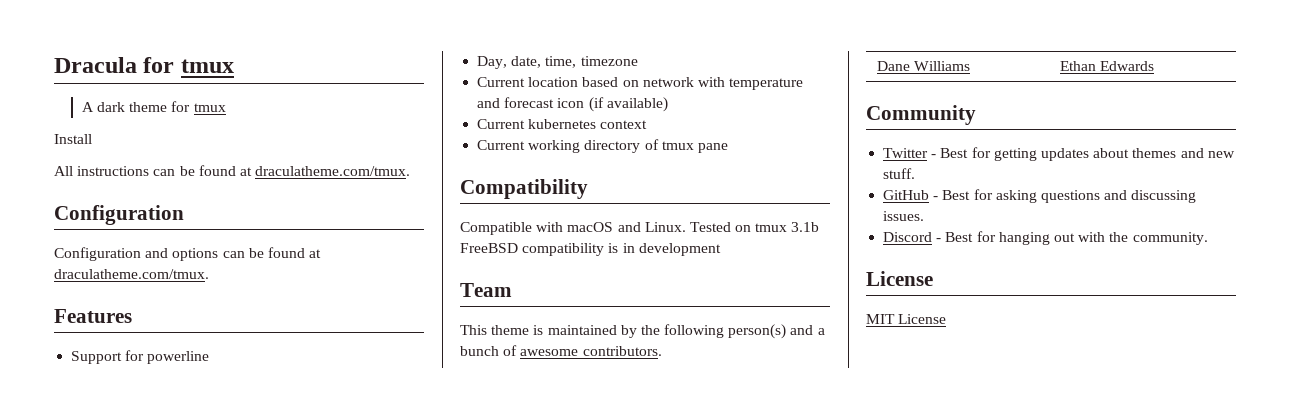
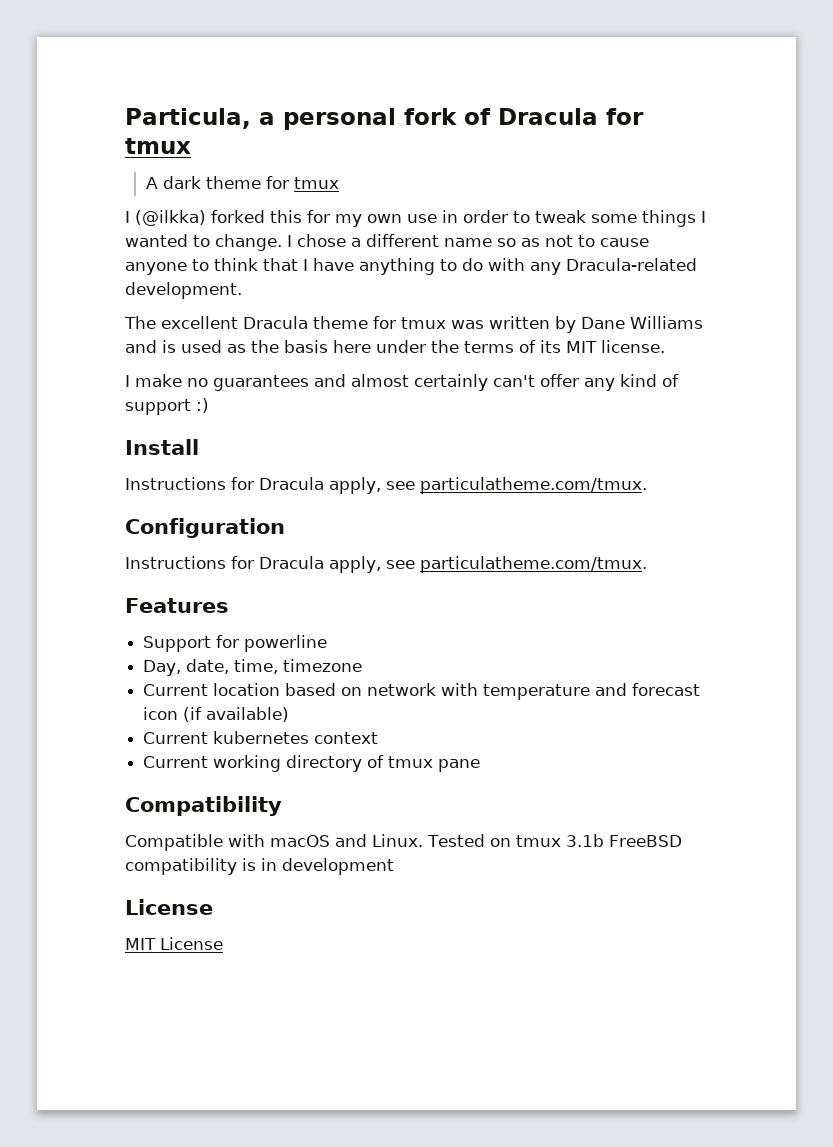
(54, 65) none -> [125,108,491,130] Particula, a personal fork of
[54,134,92,144] [54,165,411,176] [54,205,184,225] [54,247,322,261] [54,269,209,279] Install // All instructions can be found at draculatheme.com/tmux. // Configuration // Configuration and options can be found at draculatheme.com/tmux. -> [125,210,706,227] [125,234,649,251] [125,258,697,275] [125,282,242,299] [124,316,703,333] [125,340,665,353] [125,374,679,391] [125,398,209,415] [125,439,199,455] [125,477,647,494] [125,518,285,538] [125,556,647,573] I (@ilkka) forked this for my own use in order to tweak some things I wanted to change. I chose a different name so as not to cause anyone to think that I have anything to do with any Dracula-related development. // The excellent Dracula theme for tmux was written by Dane Williams and is used as the basis here under the terms of its MIT license. // I make no guarantees and almost certainly can't offer any kind of support :) // Install // Instructions for Dracula apply, see particulatheme.com/tmux. // Configuration // Instructions for Dracula apply, see particulatheme.com/tmux.
[460,283,512,297] [460,324,825,339] [460,345,662,356] [876,61,970,71] [1059,61,1154,71] [866,105,976,125] [883,147,1235,161] [883,168,916,179] [883,189,1197,203] [883,211,925,221] [883,231,1208,245] // Team // This theme is maintained by the following person(s) and a bunch of awesome contributors. // Dane Williams | Ethan Edwards // Community // Twitter - Best for getting updates about themes and new stuff. // GitHub - Best for asking questions and discussing issues. // Discord - Best for hanging out with the community. -> (394, 866) none

